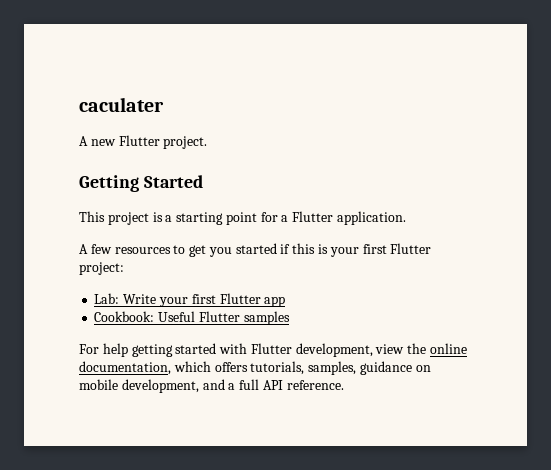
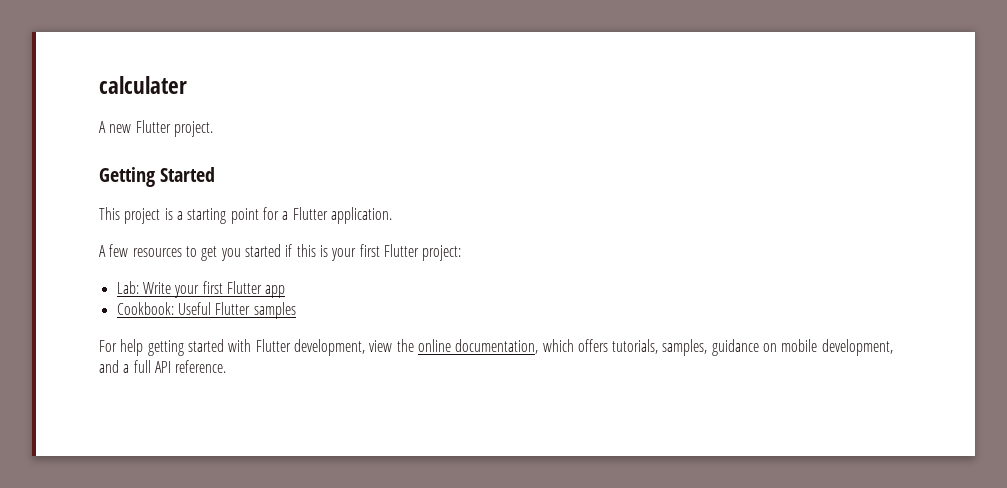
[79,97,164,112] caculater -> [99,76,187,94] calculater

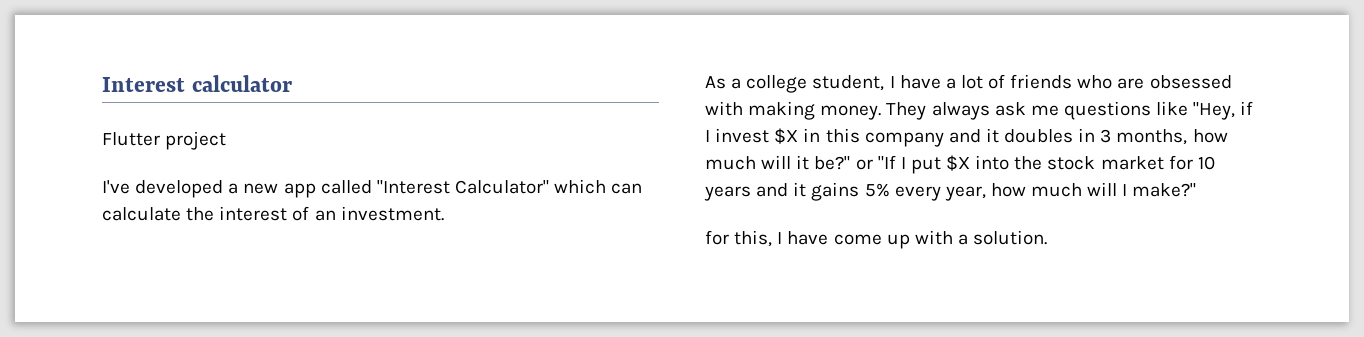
[99,76,187,94] [99,120,213,137] [99,167,216,187] [99,207,392,224] [99,244,462,261] [116,281,286,298] [116,302,296,319] [99,339,893,356] [99,360,227,373] calculater // A new Flutter project. // Getting Started // This project is a starting point for a Flutter application. // A few resources to get you started if this is your first Flutter project: // Lab: Write your first Flutter app // Cookbook: Useful Flutter samples // For help getting started with Flutter development, view the online documentation, which offers tutorials, samples, guidance on mobile development, and a full API reference. -> [102,75,292,92] [102,131,227,150] [102,179,643,198] [102,206,444,221] [705,74,1232,93] [705,101,1254,120] [705,128,1228,147] [705,155,1215,174] [704,182,1197,201] [705,230,1048,249] Interest calculator // Flutter project // I've developed a new app called "Interest Calculator" which can calculate the interest of an investment. // As a college student, I have a lot of friends who are obsessed with making money. They always ask me questions like "Hey, if I invest $X in this company and it doubles in 3 months, how much will it be?" or "If I put $X into the stock market for 10 years and it gains 5% every year, how much will I make?" // for this, I have come up with a solution.

